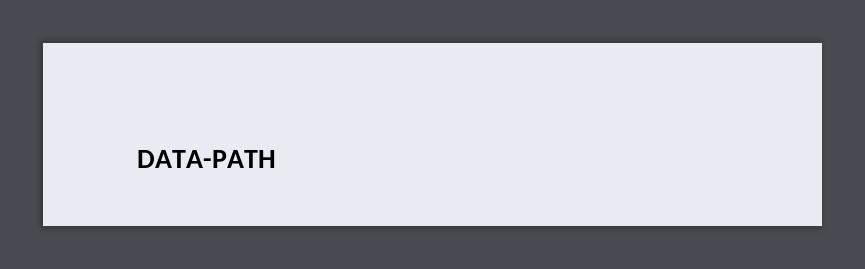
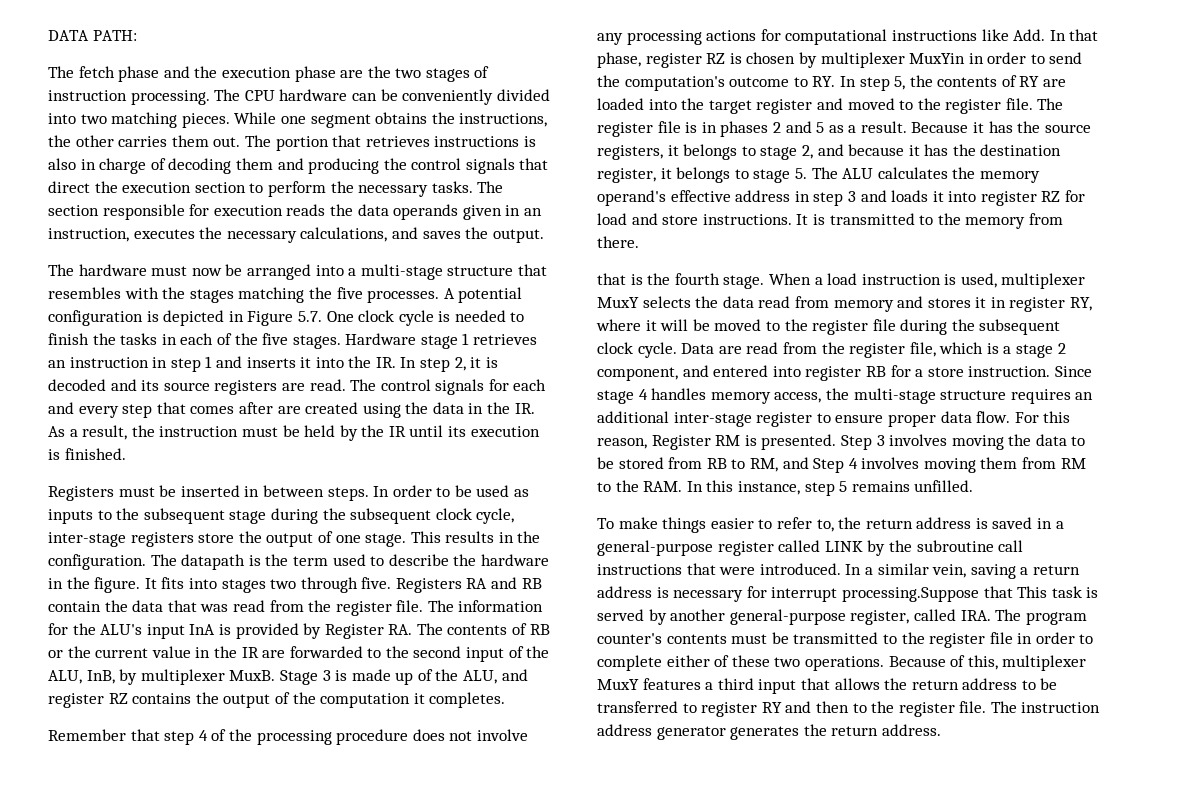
[137,150,276,168] DATA-PATH -> [48,30,137,41] [48,66,490,82] [48,89,550,105] [48,112,548,128] [48,135,536,151] [48,158,549,174] [48,181,504,197] [48,204,542,220] [48,227,544,243] [48,264,547,280] [48,287,523,303] [48,310,525,326] [48,333,538,349] [48,356,498,372] [48,379,547,395] [48,402,535,418] [48,425,540,441] [48,448,126,460] [48,485,530,501] [48,508,515,524] [48,531,541,547] [48,554,549,570] [48,577,542,593] [48,600,544,616] [48,623,550,639] [48,646,550,662] [48,669,528,685] [48,692,506,708] [48,729,528,745] [597,29,1099,45] [597,52,1083,68] [597,75,1067,91] [597,98,1064,114] [597,121,1091,137] [597,144,1062,160] [597,167,1040,183] [597,190,1086,206] [597,213,1063,229] [597,236,639,248] [597,273,1086,289] [597,296,1093,312] [596,319,1061,335] [597,342,1066,358] [597,365,1092,381] [597,388,1094,404] [597,411,1071,427] [597,434,1086,450] [597,457,1086,473] [597,480,974,496] [597,517,1064,533] [597,540,1024,556] [597,563,1080,579] [597,586,1099,602] [597,609,1087,625] [597,632,1094,648] [597,655,1087,671] [597,678,1058,694] [597,701,1101,717] [597,724,941,740] DATA PATH: // The fetch phase and the execution phase are the two stages of instruction processing. The CPU hardware can be conveniently divided into two matching pieces. While one segment obtains the instructions, the other carries them out. The portion that retrieves instructions is also in charge of decoding them and producing the control signals that direct the execution section to perform the necessary tasks. The section responsible for execution reads the data operands given in an instruction, executes the necessary calculations, and saves the output. // The hardware must now be arranged into a multi-stage structure that resembles with the stages matching the five processes. A potential configuration is depicted in Figure 5.7. One clock cycle is needed to finish the tasks in each of the five stages. Hardware stage 1 retrieves an instruction in step 1 and inserts it into the IR. In step 2, it is decoded and its source registers are read. The control signals for each and every step that comes after are created using the data in the IR. As a result, the instruction must be held by the IR until its execution is finished. // Registers must be inserted in between steps. In order to be used as inputs to the subsequent stage during the subsequent clock cycle, inter-stage registers store the output of one stage. This results in the configuration. The datapath is the term used to describe the hardware in the figure. It fits into stages two through five. Registers RA and RB contain the data that was read from the register file. The information for the ALU's input InA is provided by Register RA. The contents of RB or the current value in the IR are forwarded to the second input of the ALU, InB, by multiplexer MuxB. Stage 3 is made up of the ALU, and register RZ contains the output of the computation it completes. // Remember that step 4 of the processing procedure does not involve any processing actions for computational instructions like Add. In that phase, register RZ is chosen by multiplexer MuxYin in order to send the computation's outcome to RY. In step 5, the contents of RY are loaded into the target register and moved to the register file. The register file is in phases 2 and 5 as a result. Because it has the source registers, it belongs to stage 2, and because it has the destination register, it belongs to stage 5. The ALU calculates the memory operand's effective address in step 3 and loads it into register RZ for load and store instructions. It is transmitted to the memory from there. // that is the fourth stage. When a load instruction is used, multiplexer MuxY selects the data read from memory and stores it in register RY, where it will be moved to the register file during the subsequent clock cycle. Data are read from the register file, which is a stage 2 component, and entered into register RB for a store instruction. Since stage 4 handles memory access, the multi-stage structure requires an additional inter-stage register to ensure proper data flow. For this reason, Register RM is presented. Step 3 involves moving the data to be stored from RB to RM, and Step 4 involves moving them from RM to the RAM. In this instance, step 5 remains unfilled. // To make things easier to refer to, the return address is saved in a general-purpose register called LINK by the subroutine call instructions that were introduced. In a similar vein, saving a return address is necessary for interrupt processing.Suppose that This task is served by another general-purpose register, called IRA. The program counter's contents must be transmitted to the register file in order to complete either of these two operations. Because of this, multiplexer MuxY features a third input that allows the return address to be transferred to register RY and then to the register file. The instruction address generator generates the return address.

